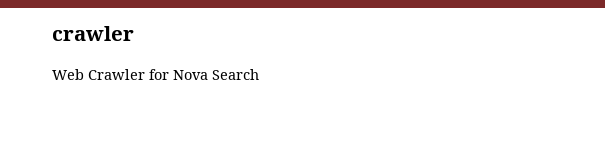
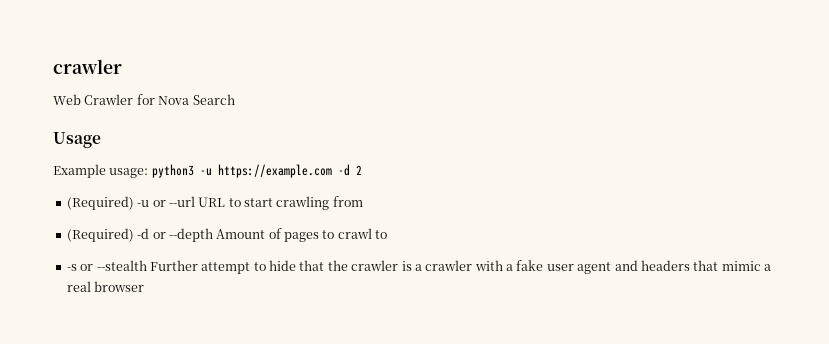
(259, 74) none -> [53,132,101,148] [53,164,362,178] [66,196,363,210] [66,228,388,242] [66,260,771,274] [66,281,145,292] // Usage // Example usage: python3 -u https://example.com -d 2 // (Required) -u or --url URL to start crawling from // (Required) -d or --depth Amount of pages to crawl to // -s or --stealth Further attempt to hide that the crawler is a crawler with a fake user agent and headers that mimic a real browser

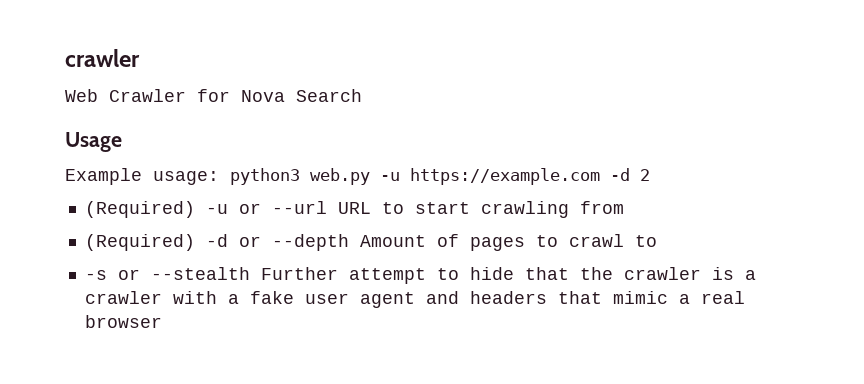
(194, 171) none -> [310,168,370,185] web.py

